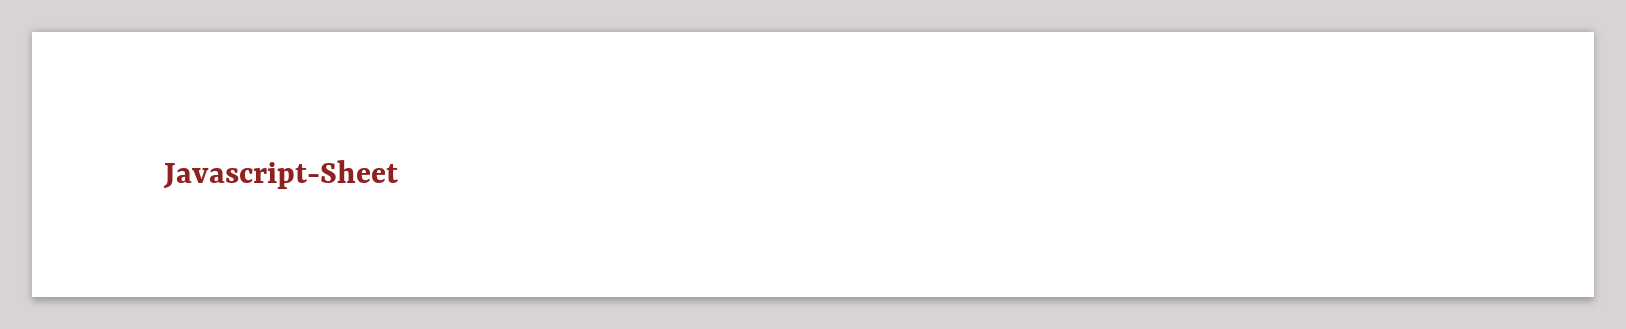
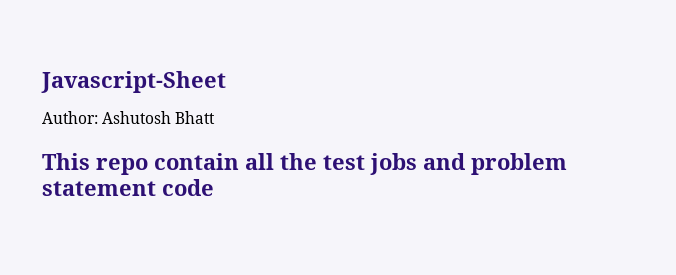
(398, 174) none -> [42,111,216,124] [42,153,567,175] [42,179,214,196] // Author: Ashutosh Bhatt // This repo contain all the test jobs and problem statement code

